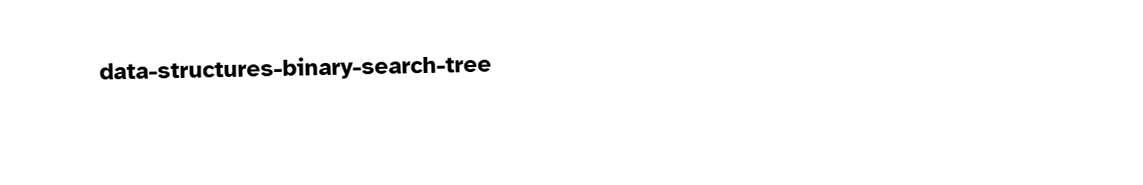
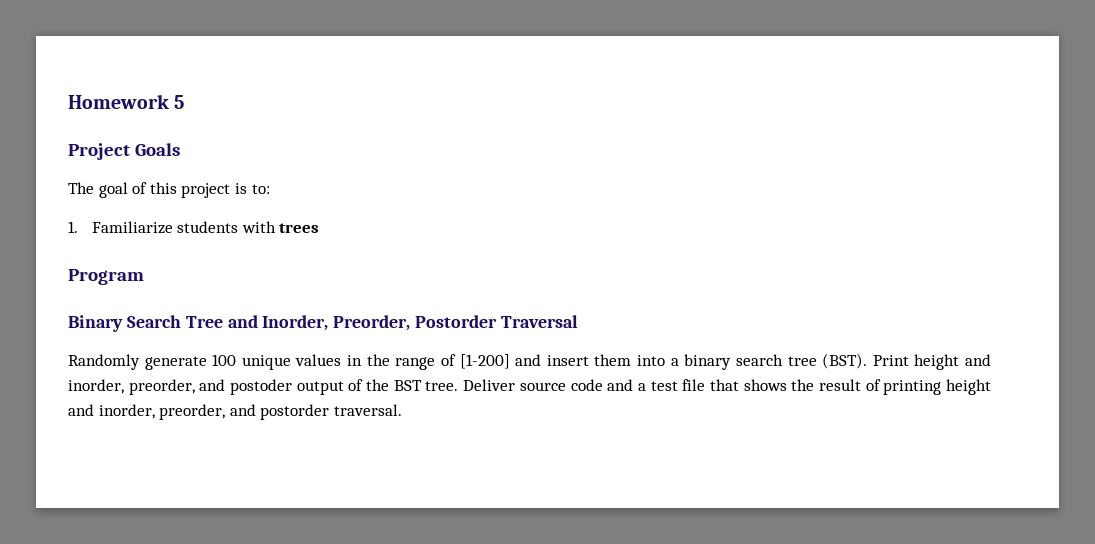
[99,53,492,84] data-structures-binary-search-tree -> [68,94,185,109] [68,143,180,160] [68,182,270,198] [68,221,320,234] [68,269,144,285] [68,315,579,332] [68,353,991,370] [68,379,991,395] [68,404,402,420] Homework 5 // Project Goals // The goal of this project is to: // 1. Familiarize students with trees // Program // Binary Search Tree and Inorder, Preorder, Postorder Traversal // Randomly generate 100 unique values in the range of [1-200] and insert them into a binary search tree (BST). Print height and inorder, preorder, and postoder output of the BST tree. Deliver source code and a test file that shows the result of printing height and inorder, preorder, and postorder traversal.

